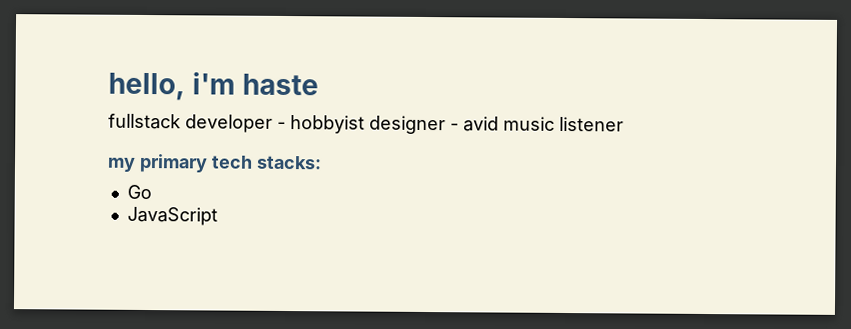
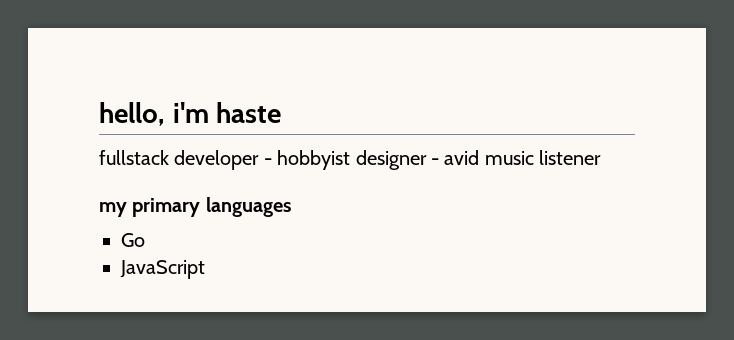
[210,155,322,170] tech stacks: -> [205,197,291,217] languages

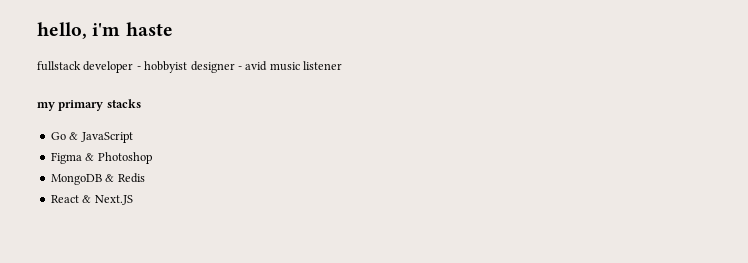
[205,197,291,217] languages -> [106,99,141,108] stacks
[120,260,205,279] // JavaScript -> [69,132,133,143] [50,152,152,164] [50,173,145,185] [50,195,133,205] & JavaScript // Figma & Photoshop // MongoDB & Redis // React & Next.JS

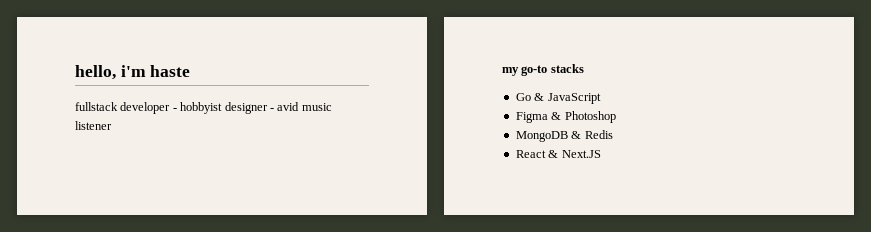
[58,100,104,111] primary -> [521,65,548,76] go-to

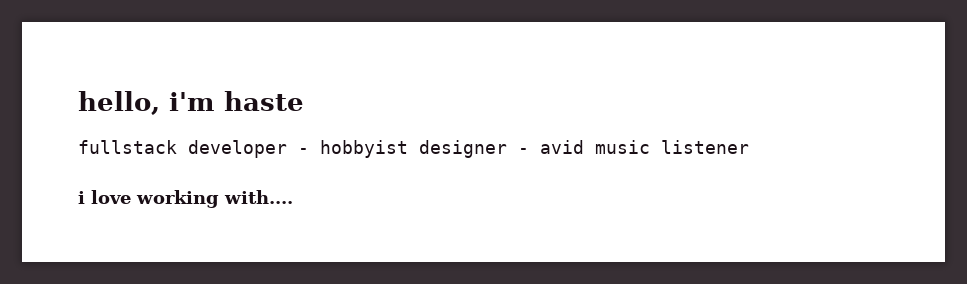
[502,64,584,76] [515,93,601,104] [515,111,616,123] [515,130,613,142] [515,150,601,158] my go-to stacks // Go & JavaScript // Figma & Photoshop // MongoDB & Redis // React & Next.JS -> [78,190,293,208] i love working with....

